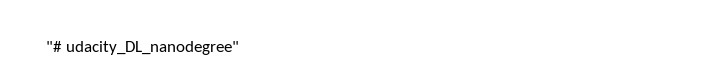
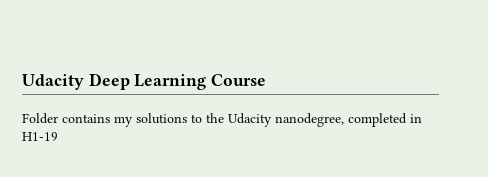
[46,41,239,55] "# udacity_DL_nanodegree" -> [22,73,267,90] [22,113,422,127] [22,132,58,141] Udacity Deep Learning Course // Folder contains my solutions to the Udacity nanodegree, completed in H1-19

